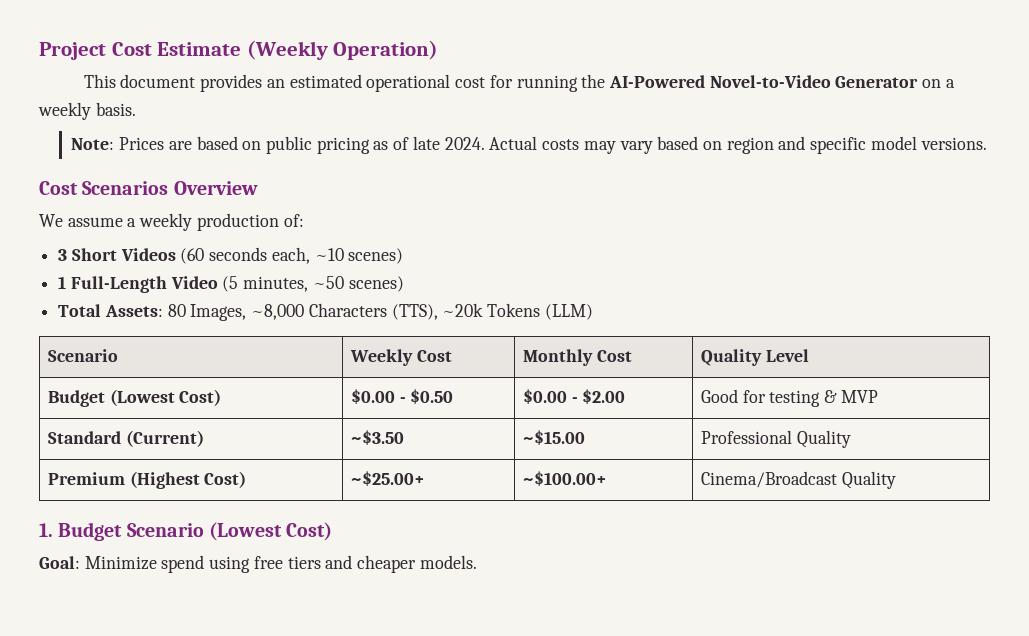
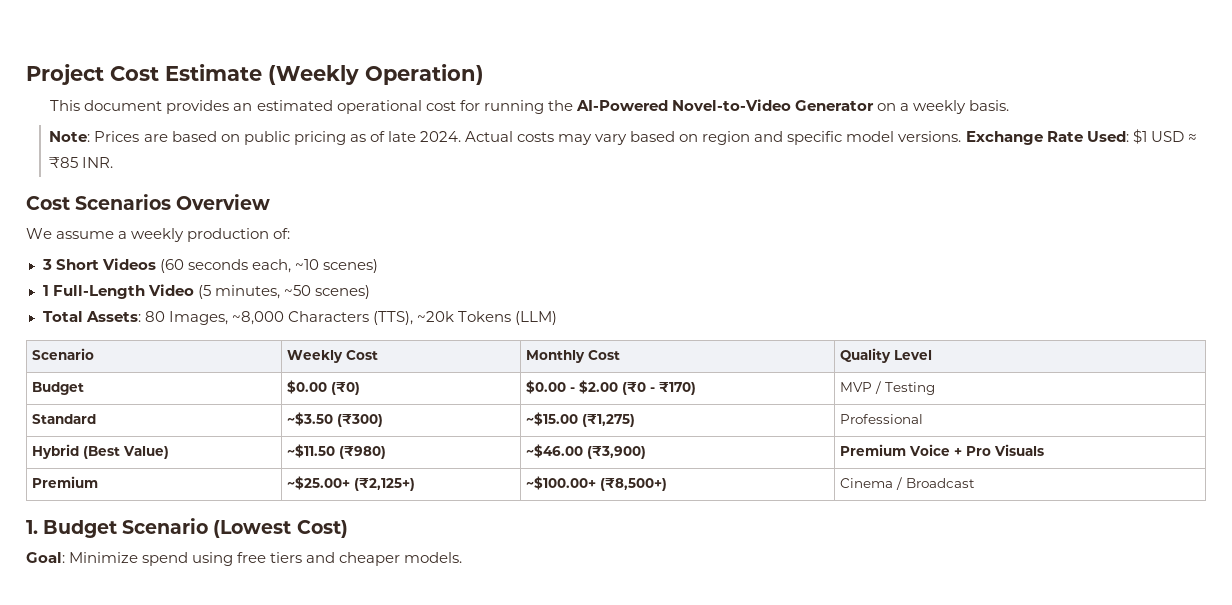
(987, 143) none -> [965,129,1197,145] [49,157,114,168] Exchange Rate Used: $1 USD ≈ ₹85 INR.
[109,389,222,406] [350,389,454,404] (Lowest Cost) | $0.00 - $0.50 -> [287,380,361,395] | $0.00 (₹0)
[700,389,838,407] | Good for testing & -> [622,382,697,395] (₹0 - ₹170) |
(878, 396) none -> [875,381,936,395] / Testing
[125,430,204,447] (Current) -> (97, 419) none
(404, 437) none -> [337,414,384,427] (₹300)
(585, 437) none -> [582,414,636,427] (₹1,275)
[796,430,851,448] [47,471,247,489] Quality // Premium (Highest Cost) -> [32,444,170,459] [287,444,387,459] [526,444,647,459] [840,444,1045,456] [32,476,99,488] // Hybrid (Best Value) | ~$11.50 (₹980) | ~$46.00 (₹3,900) | Premium Voice + Pro Visuals // Premium
(425, 478) none -> [354,478,416,491] (₹2,125+)
[700,471,896,489] | Cinema/Broadcast Quality -> [600,478,668,491] [840,477,976,490] (₹8,500+) | Cinema / Broadcast

